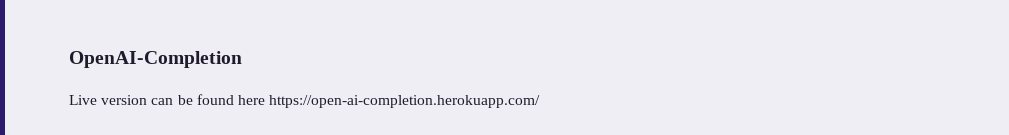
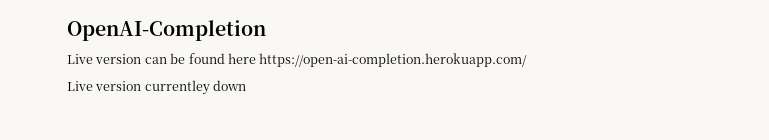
(541, 101) none -> [67,80,247,95] // Live version currentley down

